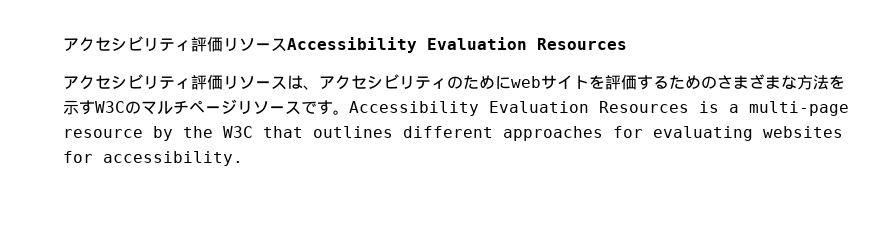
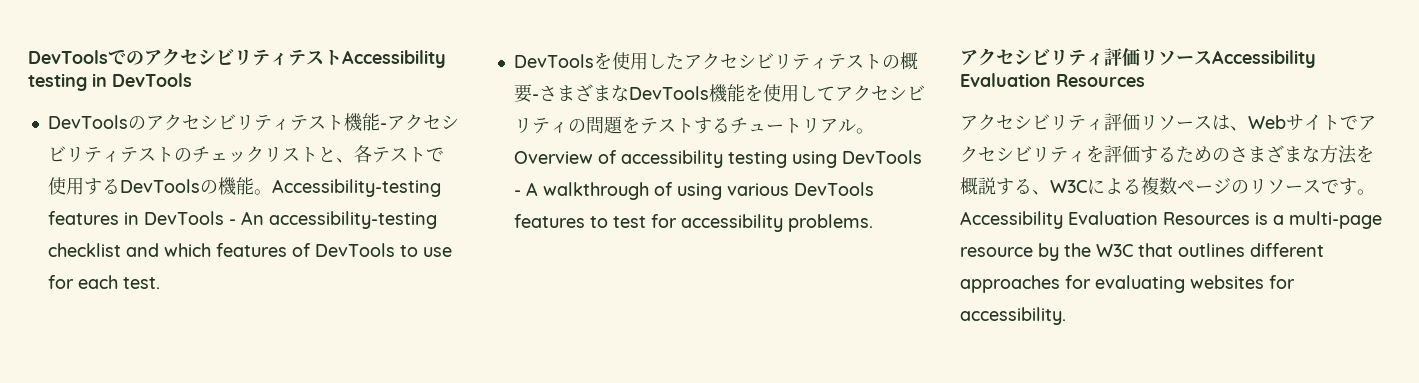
(63, 44) none -> [28,48,446,68] [28,73,192,91] [47,113,459,132] [47,145,444,163] [47,177,441,197] [47,211,437,229] [47,243,452,257] [47,275,160,289] [513,52,918,70] [513,84,925,103] [513,116,874,134] [513,150,922,168] [513,182,874,200] [513,214,873,232] DevToolsでのアクセシビリティテストAccessibility testing in DevTools // DevToolsのアクセシビリティテスト機能-アクセシビリティテストのチェックリストと、各テストで使用するDevToolsの機能。Accessibility-testing features in DevTools - An accessibility-testing checklist and which features of DevTools to use for each test. // DevToolsを使用したアクセシビリティテストの概要-さまざまなDevTools機能を使用してアクセシビリティの問題をテストするチュートリアル。Overview of accessibility testing using DevTools - A walkthrough of using various DevTools features to test for accessibility problems. //
[319,74,589,90] アクセシビリティのためにwebサイト -> [1248,114,1376,131] [960,146,1086,163] Webサイトでアクセシビリティ
[63,99,237,115] 示すW3Cのマルチページ -> [960,177,1249,195] 概説する、W3Cによる複数ページの

